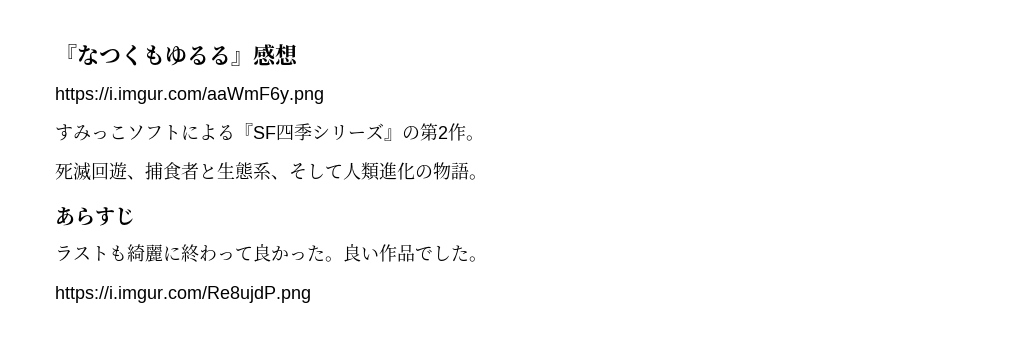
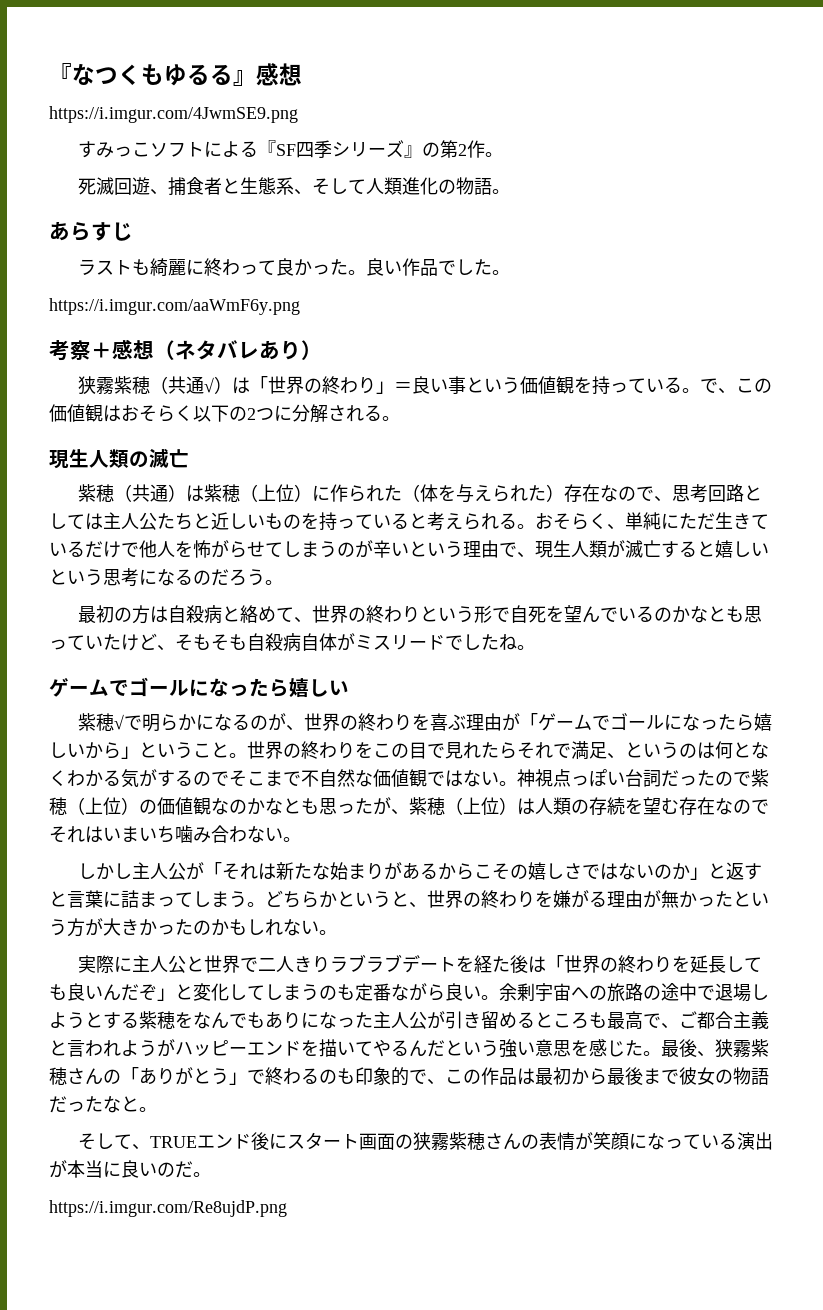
[55,87,324,104] https://i.imgur.com/aaWmF6y.png -> [49,106,298,123] https://i.imgur.com/4JwmSE9.png
(487, 259) none -> [49,298,300,315] [49,339,322,361] [78,376,773,395] [49,404,400,423] [49,448,189,469] [78,484,763,503] [49,512,769,531] [49,540,769,558] [49,568,283,587] [78,605,763,624] [49,633,535,652] [49,677,349,698] [78,713,773,732] [49,741,769,760] [49,769,769,788] [49,797,769,815] [49,825,301,843] [78,862,763,880] [49,890,769,908] [49,918,337,937] [78,954,763,974] [49,983,769,1002] [49,1011,769,1030] [49,1039,769,1058] [49,1067,769,1086] [49,1096,157,1113] [78,1132,774,1151] [49,1160,211,1178] // https://i.imgur.com/aaWmF6y.png // 考察＋感想（ネタバレあり） // 狭霧紫穂（共通√）は「世界の終わり」＝良い事という価値観を持っている。で、この価値観はおそらく以下の2つに分解される。 // 現生人類の滅亡 // 紫穂（共通）は紫穂（上位）に作られた（体を与えられた）存在なので、思考回路としては主人公たちと近しいものを持っていると考えられる。おそらく、単純にただ生きているだけで他人を怖がらせてしまうのが辛いという理由で、現生人類が滅亡すると嬉しいという思考になるのだろう。 // 最初の方は自殺病と絡めて、世界の終わりという形で自死を望んでいるのかなとも思っていたけど、そもそも自殺病自体がミスリードでしたね。 // ゲームでゴールになったら嬉しい // 紫穂√で明らかになるのが、世界の終わりを喜ぶ理由が「ゲームでゴールになったら嬉しいから」ということ。世界の終わりをこの目で見れたらそれで満足、というのは何となくわかる気がするのでそこまで不自然な価値観ではない。神視点っぽい台詞だったので紫穂（上位）の価値観なのかなとも思ったが、紫穂（上位）は人類の存続を望む存在なのでそれはいまいち噛み合わない。 // しかし主人公が「それは新たな始まりがあるからこその嬉しさではないのか」と返すと言葉に詰まってしまう。どちらかというと、世界の終わりを嫌がる理由が無かったという方が大きかったのかもしれない。 // 実際に主人公と世界で二人きりラブラブデートを経た後は「世界の終わりを延長しても良いんだぞ」と変化してしまうのも定番ながら良い。余剰宇宙への旅路の途中で退場しようとする紫穂をなんでもありになった主人公が引き留めるところも最高で、ご都合主義と言われようがハッピーエンドを描いてやるんだという強い意思を感じた。最後、狭霧紫穂さんの「ありがとう」で終わるのも印象的で、この作品は最初から最後まで彼女の物語だったなと。 // そして、TRUEエンド後にスタート画面の狭霧紫穂さんの表情が笑顔になっている演出が本当に良いのだ。

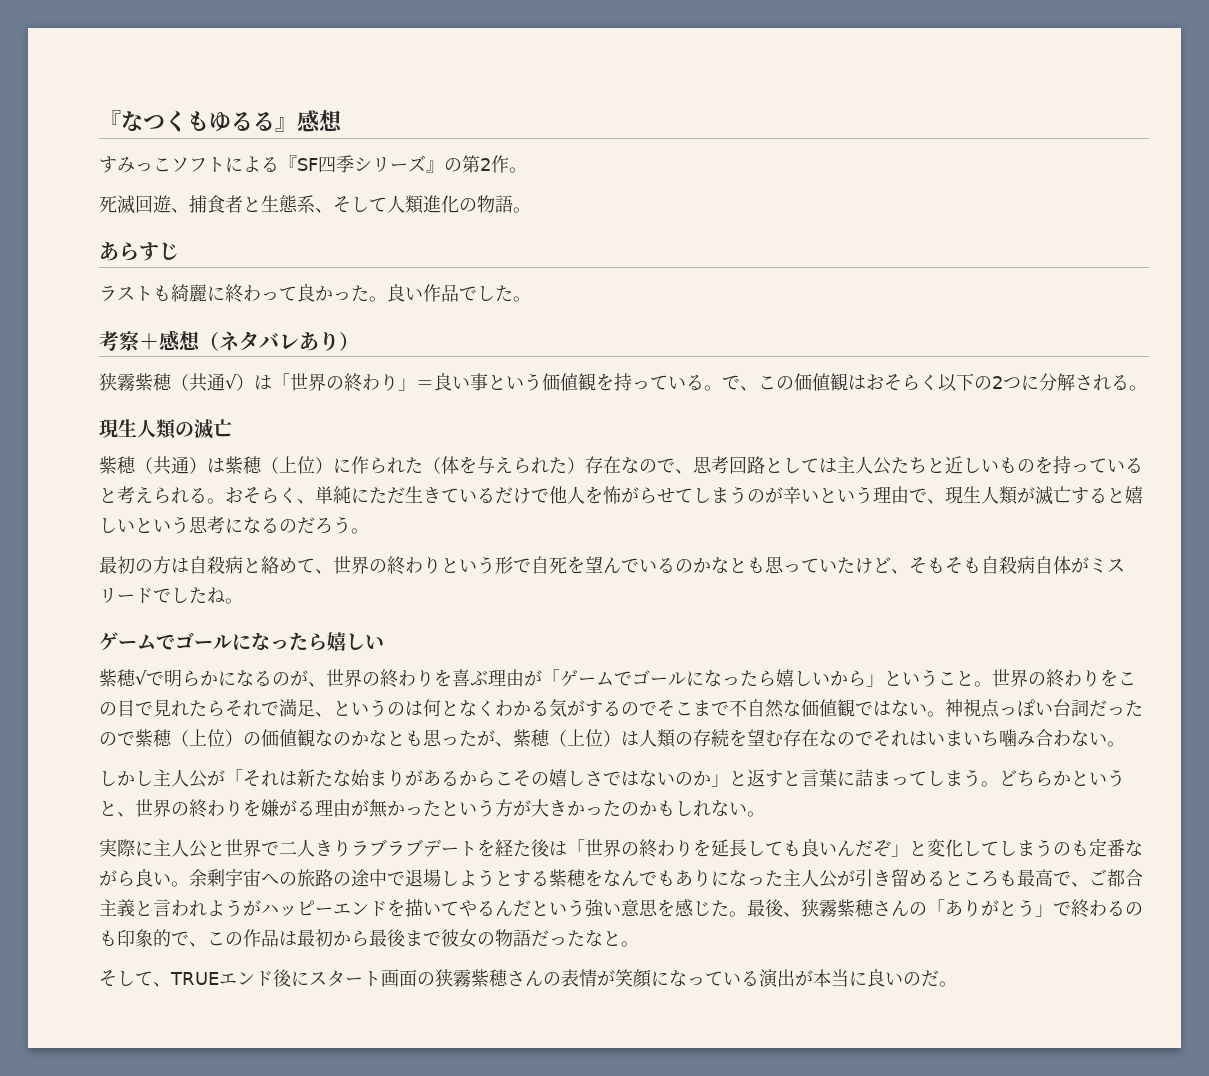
[49,106,298,123] // https://i.imgur.com/4JwmSE9.png -> (343, 121) none
[49,298,300,315] // https://i.imgur.com/aaWmF6y.png -> (531, 299) none
[49,1200,287,1217] // https://i.imgur.com/Re8ujdP.png -> (957, 984) none

